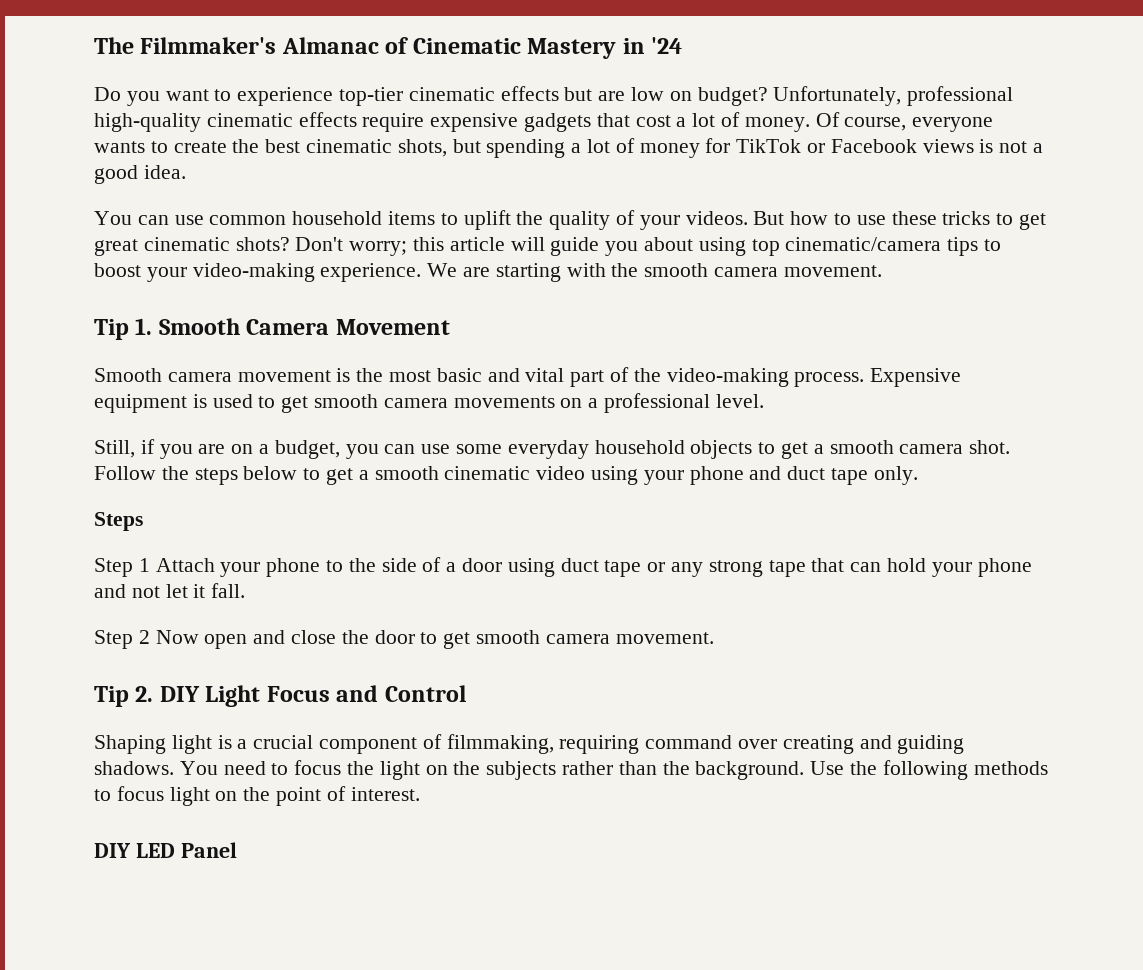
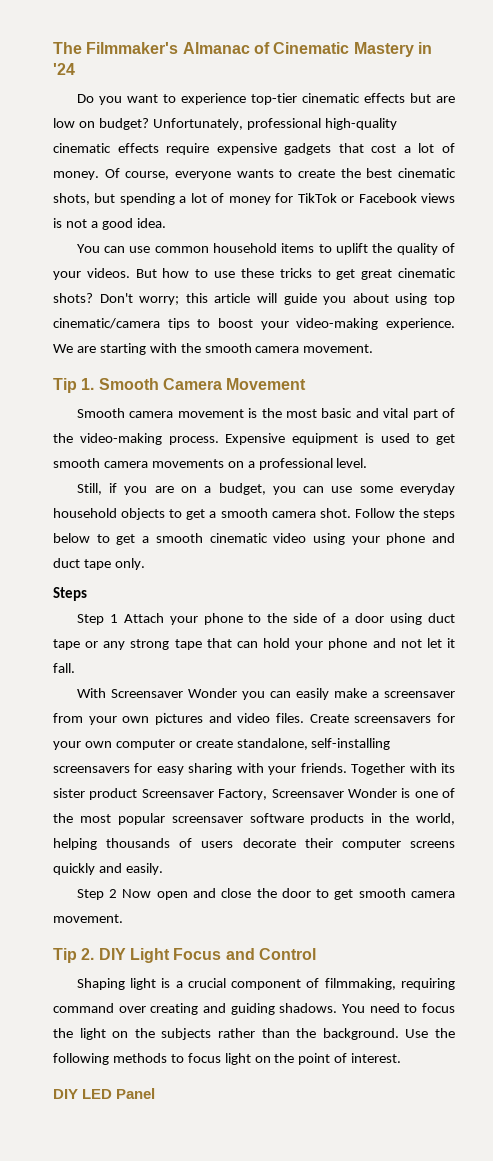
(246, 590) none -> [76,688,456,700] [53,713,455,725] [53,738,391,750] [53,763,456,775] [53,788,455,800] [53,813,455,825] [53,838,455,850] [53,863,163,875] // With Screensaver Wonder you can easily make a screensaver from your own pictures and video files. Create screensavers for your own computer or create standalone, self-installing screensavers for easy sharing with your friends. Together with its sister product Screensaver Factory, Screensaver Wonder is one of the most popular screensaver software products in the world, helping thousands of users decorate their computer screens quickly and easily.

